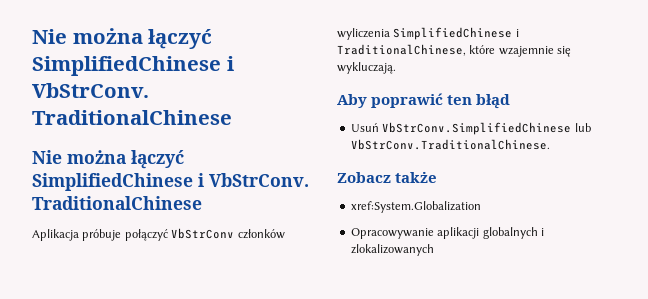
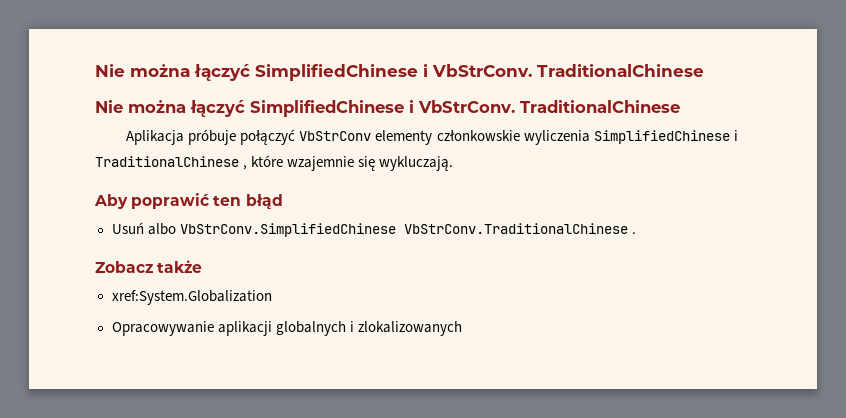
[237,229,285,239] członków -> [375,130,520,145] elementy członkowskie
[337,44,466,56] TraditionalChinese, -> [95,156,248,170] TraditionalChinese ,
[382,122,591,135] [350,139,550,150] VbStrConv.SimplifiedChinese lub VbStrConv.TraditionalChinese. -> [147,223,636,237] albo VbStrConv.SimplifiedChinese VbStrConv.TraditionalChinese .

